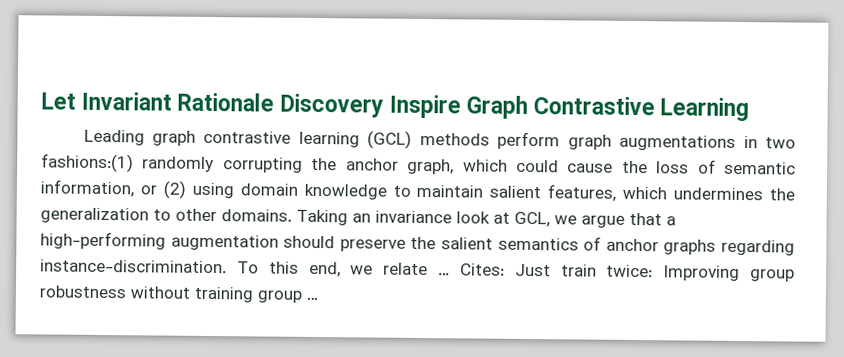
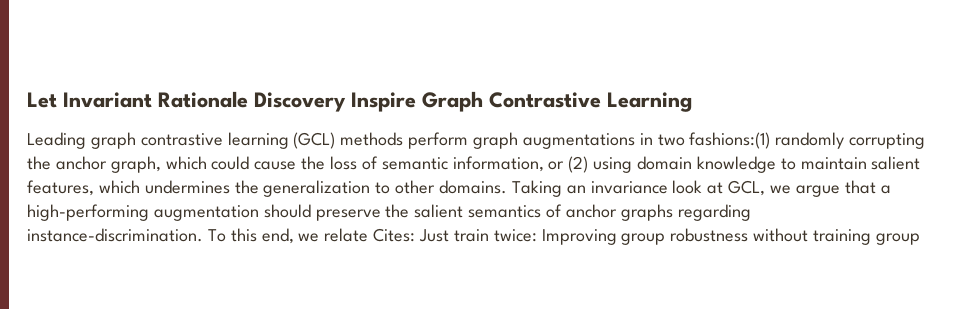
[437,272,450,276] … -> (369, 235) none
[306,296,318,301] … -> (920, 239) none

